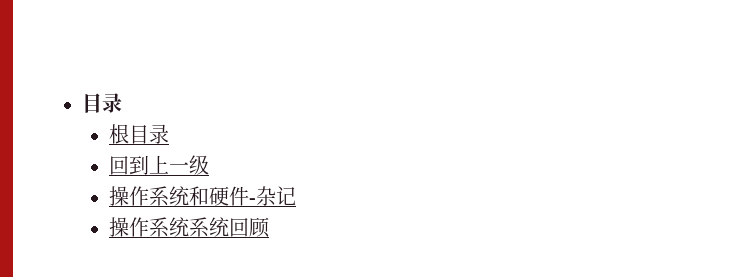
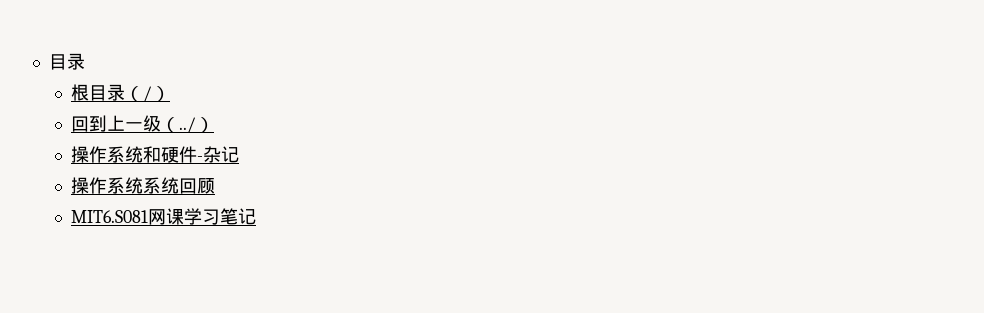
(169, 134) none -> [124,86,170,102] （/）
(209, 165) none -> [160,117,214,133] （../）
(270, 227) none -> [70,208,256,225] // MIT6.S081网课学习笔记

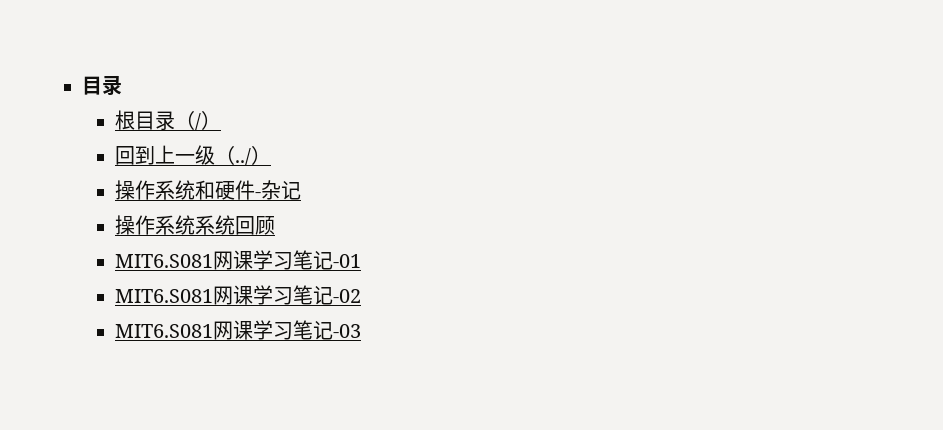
(256, 216) none -> [332,254,361,268] [114,285,361,305] [114,320,361,340] -01 // MIT6.S081网课学习笔记-02 // MIT6.S081网课学习笔记-03

